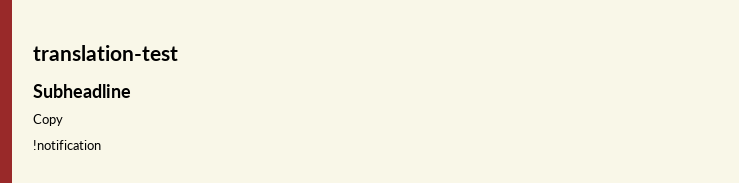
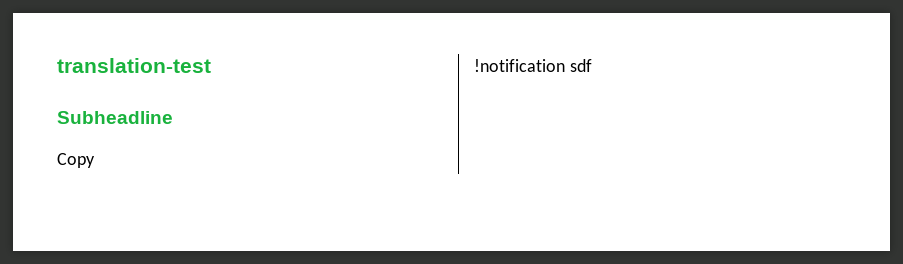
(101, 145) none -> [569,59,592,72] sdf

